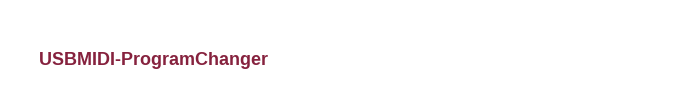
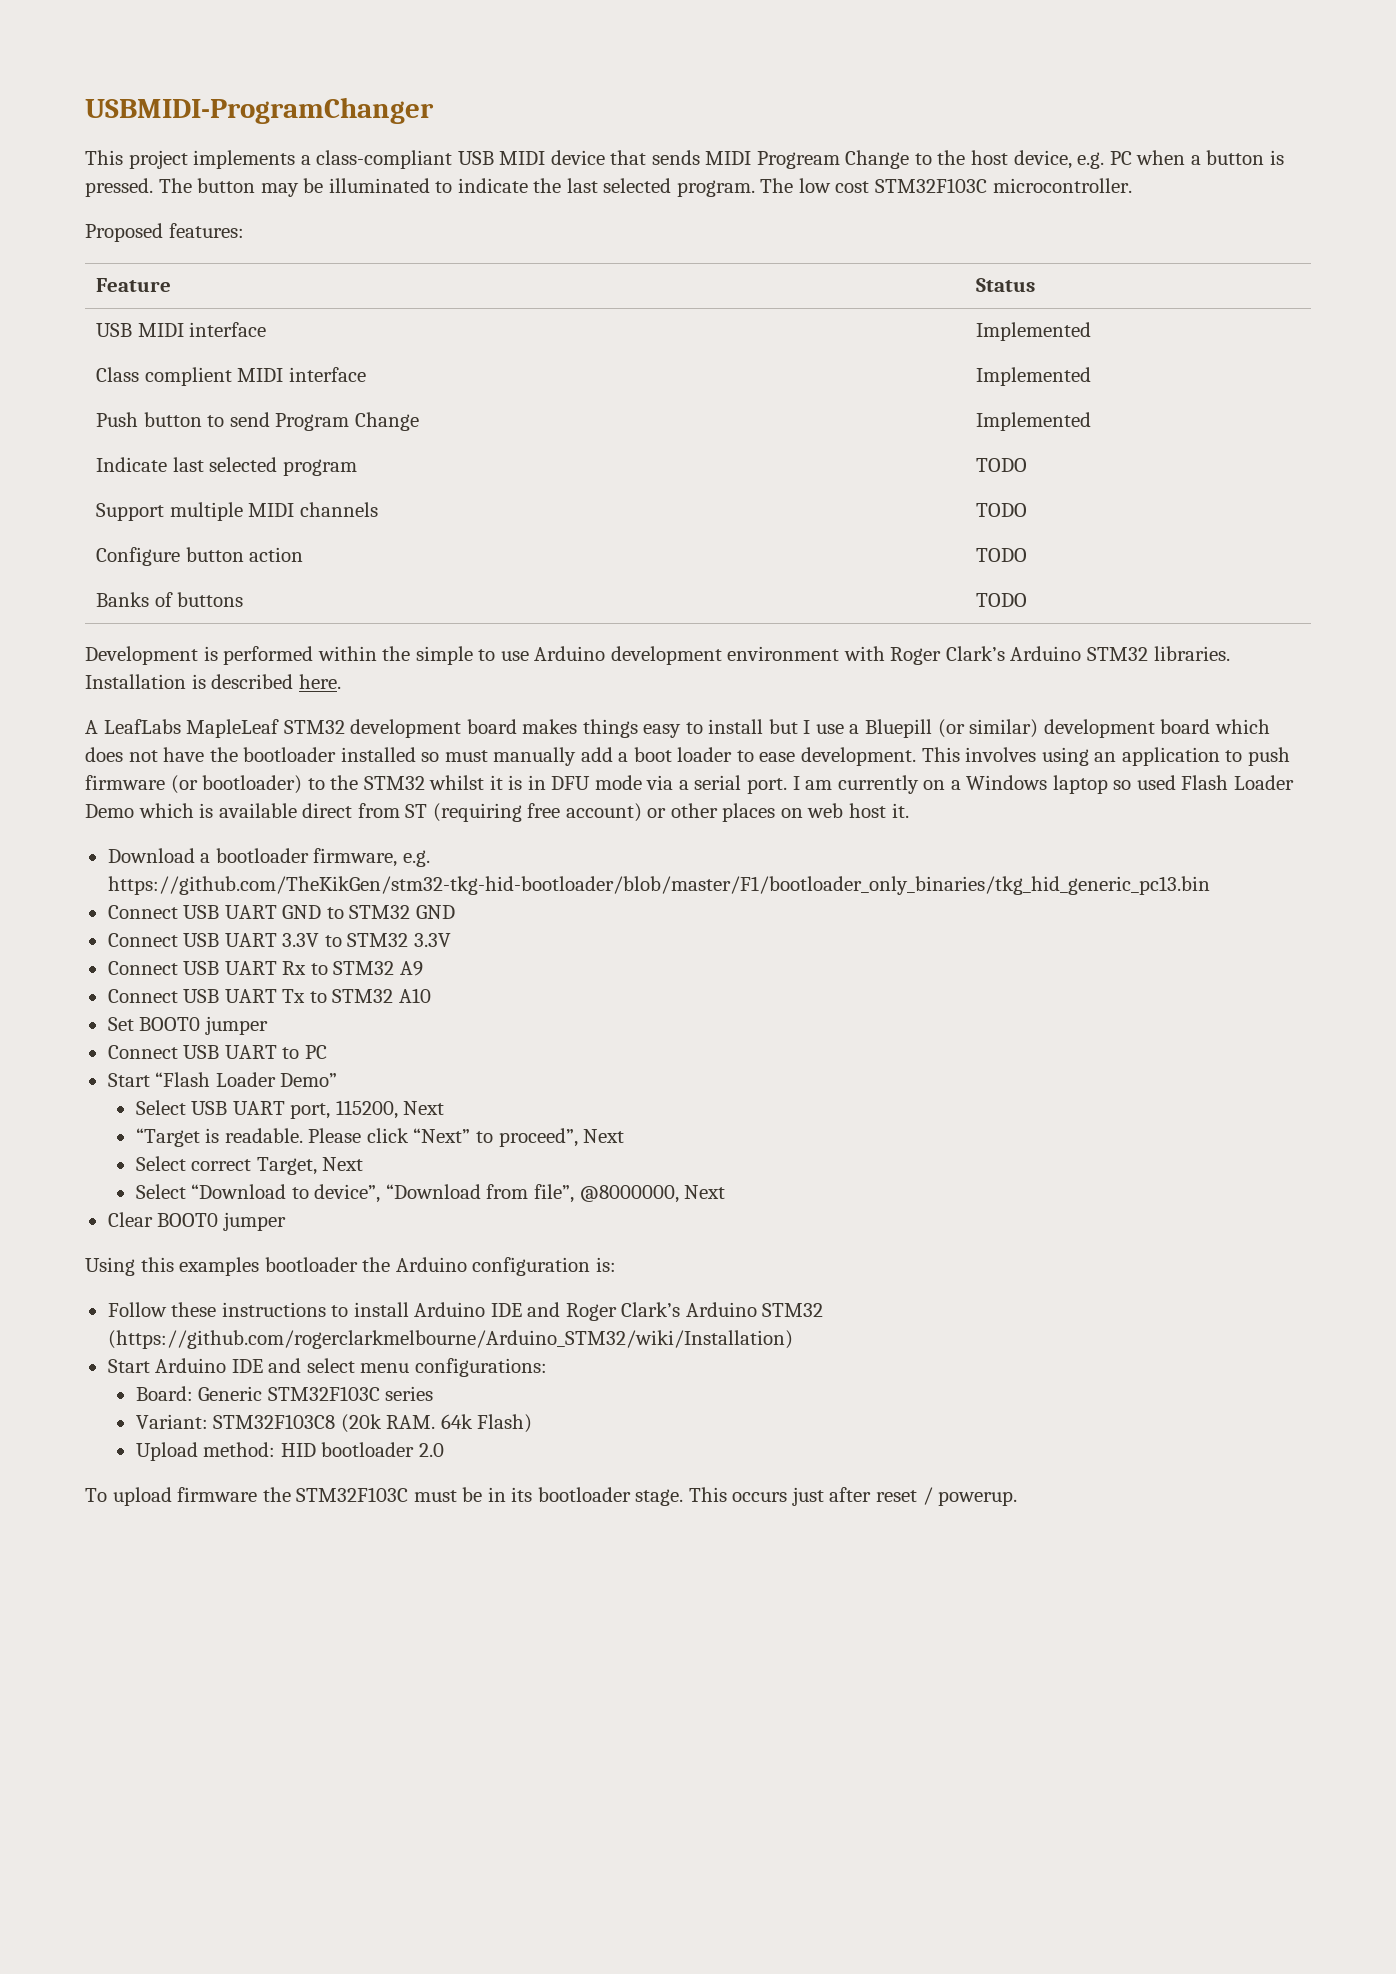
(268, 60) none -> [85,150,1284,169] [85,178,1132,197] [85,223,244,242] [96,278,172,292] [976,278,1036,292] [96,322,267,337] [976,322,1092,341] [96,367,366,386] [976,367,1092,386] [96,412,419,431] [976,412,1092,431] [96,457,357,476] [976,458,1028,472] [96,502,378,521] [976,503,1028,517] [96,547,304,566] [976,548,1028,562] [96,592,244,607] [976,593,1028,607] [85,646,1230,665] [85,674,341,689] [85,719,1270,738] [85,747,1290,766] [85,775,1294,794] [85,803,909,822] [107,848,430,867] [107,876,1210,895] [107,905,455,919] [107,933,451,947] [107,961,423,976] [107,988,431,1003] [107,1016,268,1035] [107,1045,327,1059] [107,1072,338,1087] [135,1100,445,1119] [135,1128,625,1147] [135,1156,364,1175] [135,1184,726,1203] [107,1212,286,1231] [85,1257,616,1276] [107,1302,824,1321] [107,1330,793,1349] [107,1358,547,1377] [135,1386,434,1401] [135,1414,533,1433] [135,1442,444,1461] [85,1487,1018,1506] // This project implements a class-compliant USB MIDI device that sends MIDI Progream Change to the host device, e.g. PC when a button is pressed. The button may be illuminated to indicate the last selected program. The low cost STM32F103C microcontroller. // Proposed features: // Feature | Status // USB MIDI interface | Implemented // Class complient MIDI interface | Implemented // Push button to send Program Change | Implemented // Indicate last selected program | TODO // Support multiple MIDI channels | TODO // Configure button action | TODO // Banks of buttons | TODO // Development is performed within the simple to use Arduino development environment with Roger Clark’s Arduino STM32 libraries. Installation is described here. // A LeafLabs MapleLeaf STM32 development board makes things easy to install but I use a Bluepill (or similar) development board which does not have the bootloader installed so must manually add a boot loader to ease development. This involves using an application to push firmware (or bootloader) to the STM32 whilst it is in DFU mode via a serial port. I am currently on a Windows laptop so used Flash Loader Demo which is available direct from ST (requiring free account) or other places on web host it. // Download a bootloader firmware, e.g. https://github.com/TheKikGen/stm32-tkg-hid-bootloader/blob/master/F1/bootloader_only_binaries/tkg_hid_generic_pc13.bin // Connect USB UART GND to STM32 GND // Connect USB UART 3.3V to STM32 3.3V // Connect USB UART Rx to STM32 A9 // Connect USB UART Tx to STM32 A10 // Set BOOT0 jumper // Connect USB UART to PC // Start “Flash Loader Demo” // Select USB UART port, 115200, Next // “Target is readable. Please click “Next” to proceed”, Next // Select correct Target, Next // Select “Download to device”, “Download from file”, @8000000, Next // Clear BOOT0 jumper // Using this examples bootloader the Arduino configuration is: // Follow these instructions to install Arduino IDE and Roger Clark’s Arduino STM32 (https://github.com/rogerclarkmelbourne/Arduino_STM32/wiki/Installation) // Start Arduino IDE and select menu configurations: // Board: Generic STM32F103C series // Variant: STM32F103C8 (20k RAM. 64k Flash) // Upload method: HID bootloader 2.0 // To upload firmware the STM32F103C must be in its bootloader stage. This occurs just after reset / powerup.

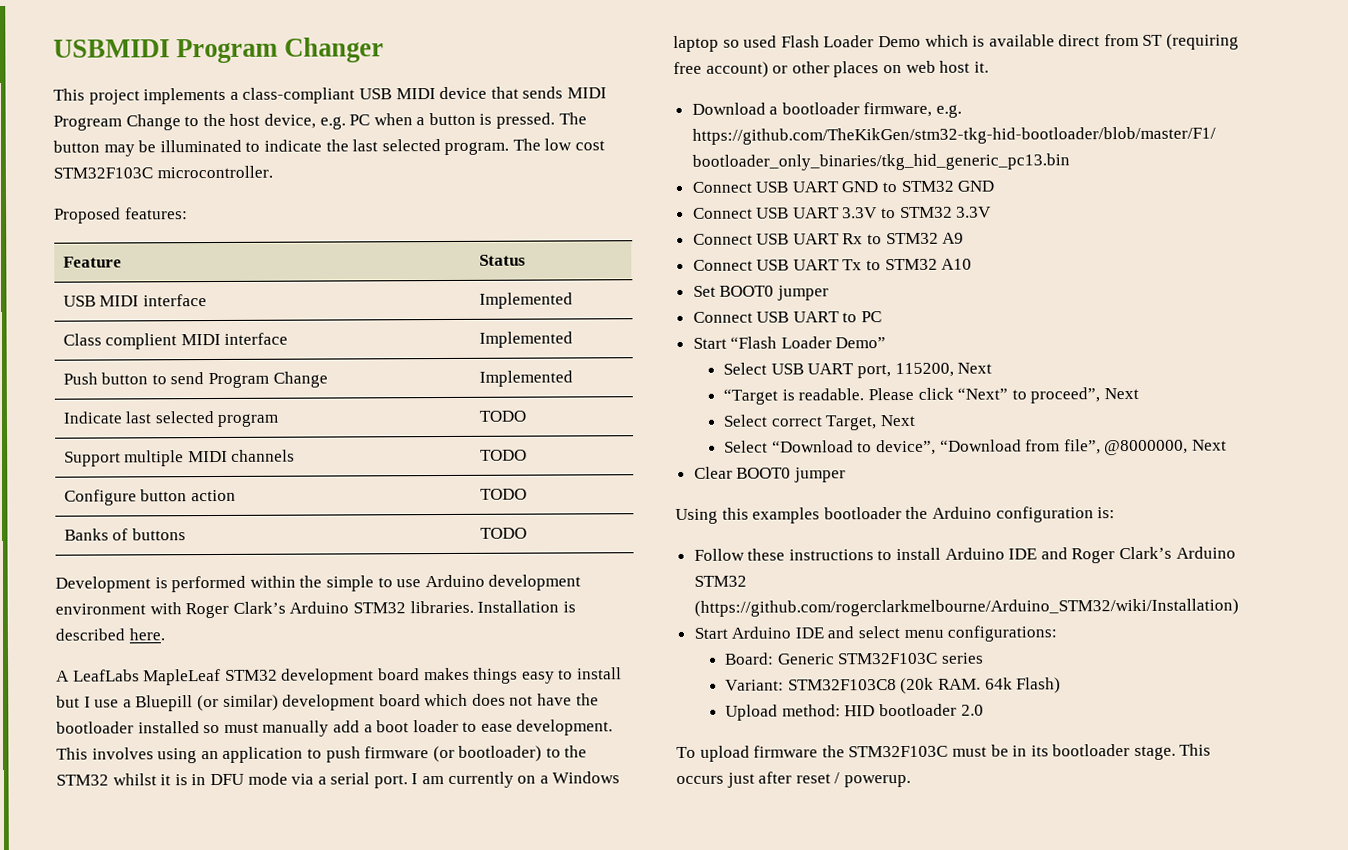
[85,97,434,124] USBMIDI-ProgramChanger -> [53,37,385,64] USBMIDI Program Changer

